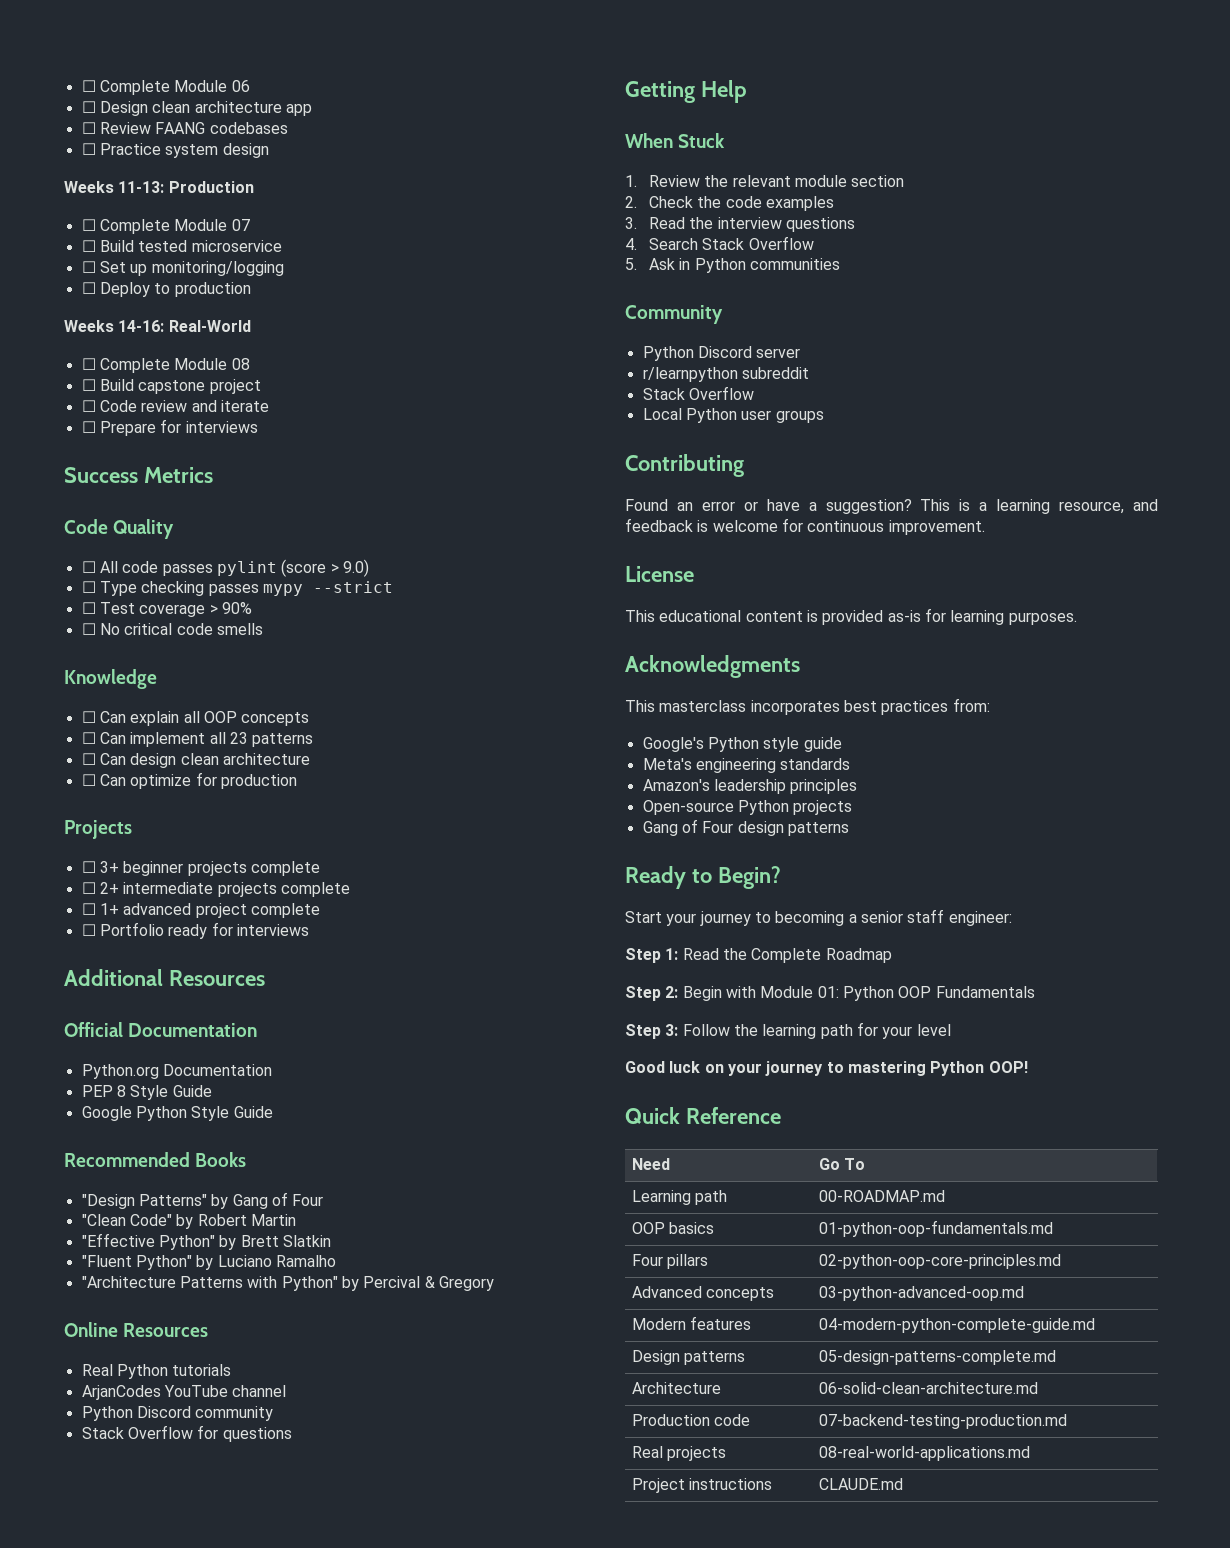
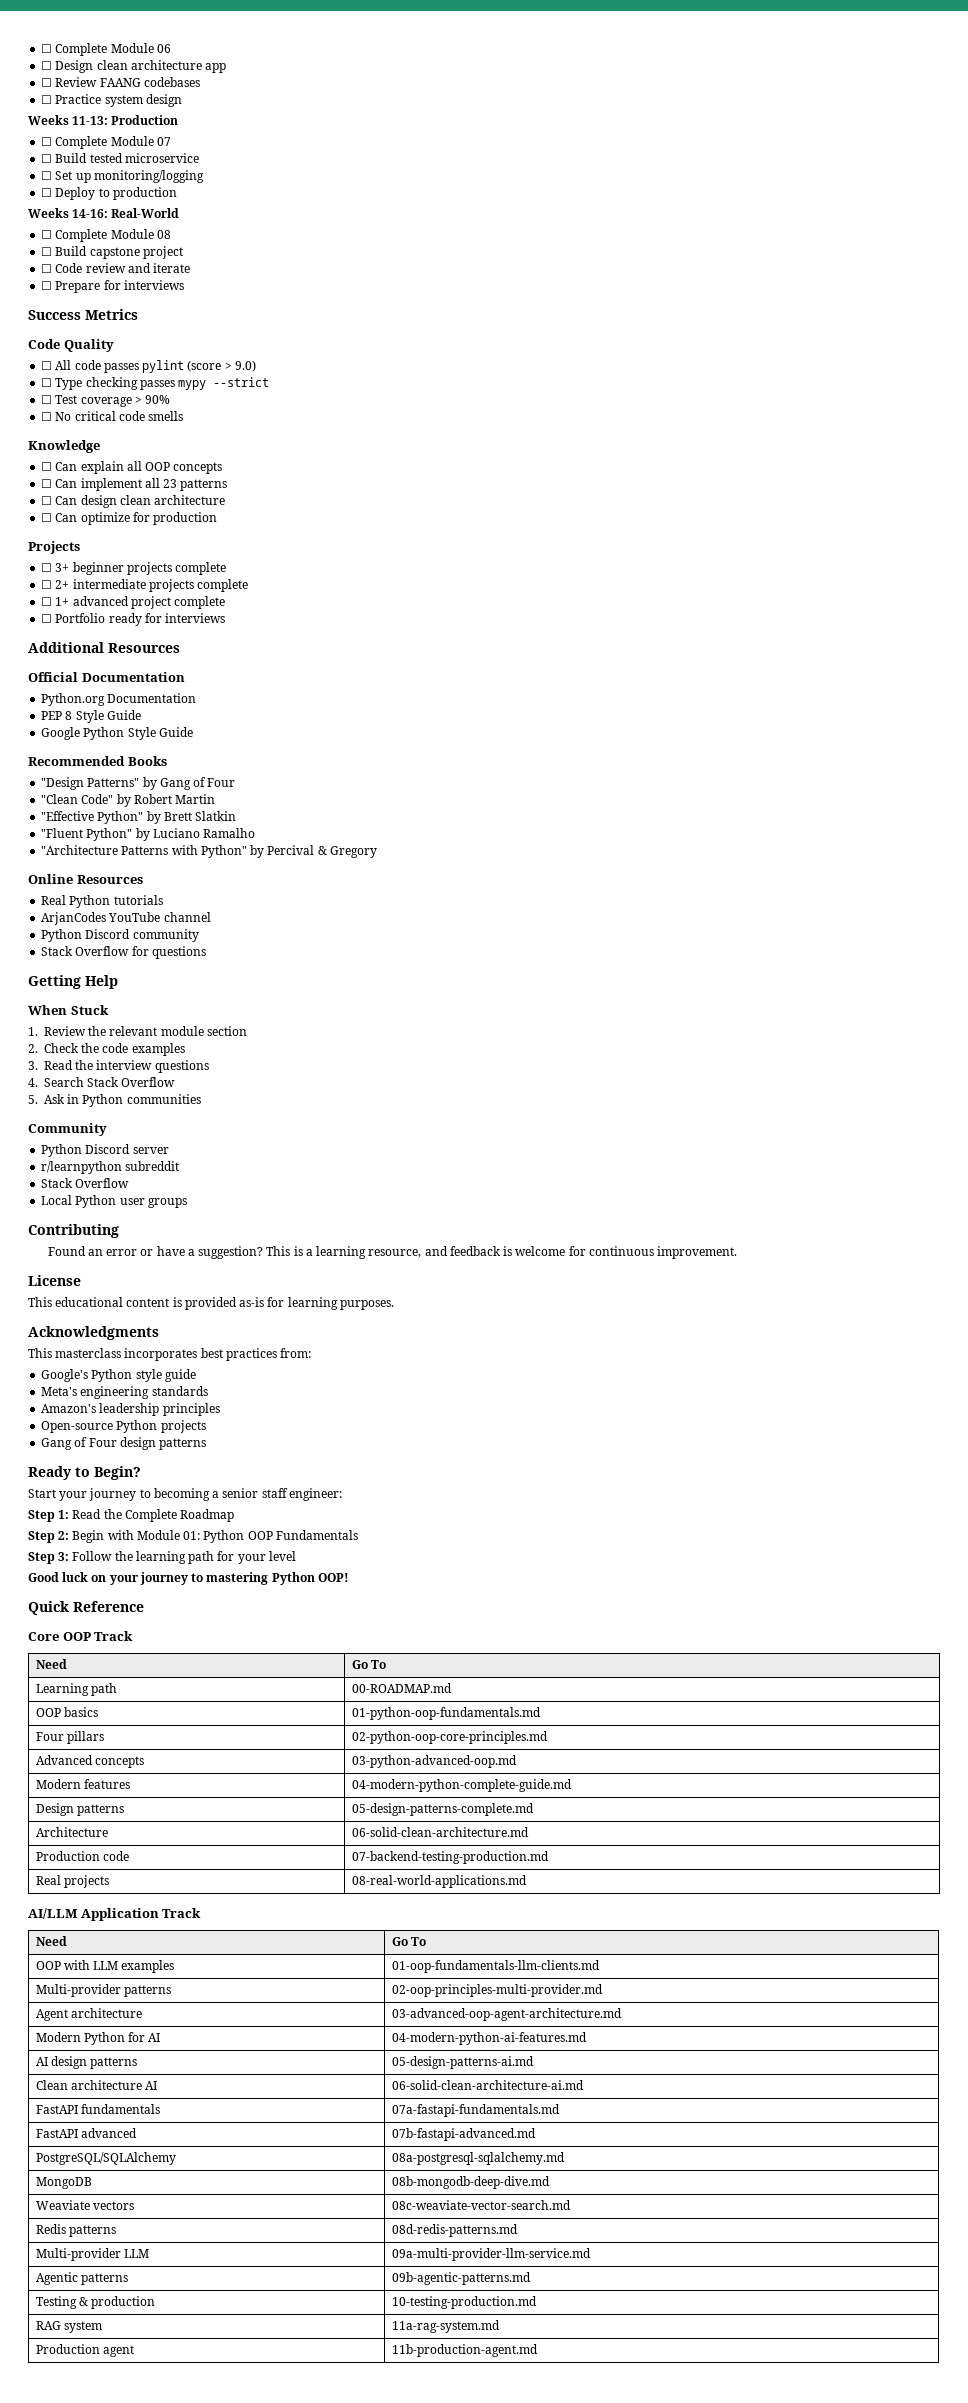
(781, 1115) none -> [28,1631,134,1641] // Core OOP Track
[631,1478,773,1493] [818,1478,903,1490] // Project instructions | CLAUDE.md -> [28,1908,202,1921] [35,1936,67,1946] [391,1937,426,1946] [35,1960,175,1973] [391,1960,600,1973] [35,1984,171,1997] [391,1984,603,1997] [35,2008,142,2021] [391,2008,622,2021] [35,2032,161,2045] [391,2032,587,2045] [35,2056,138,2069] [391,2056,534,2069] [35,2080,158,2090] [391,2080,584,2090] [35,2104,160,2114] [391,2104,560,2117] [35,2128,137,2138] [391,2128,536,2141] [35,2152,176,2165] [391,2152,565,2165] [35,2177,92,2189] [391,2176,550,2189] [35,2200,134,2210] [391,2200,571,2210] [35,2224,116,2237] [391,2224,518,2237] [35,2248,149,2261] [391,2248,591,2261] [35,2272,128,2285] [391,2272,531,2285] [35,2296,156,2309] [391,2296,537,2309] [35,2321,102,2333] [391,2320,500,2333] [35,2344,134,2357] [391,2344,538,2357] // AI/LLM Application Track // Need | Go To // OOP with LLM examples | 01-oop-fundamentals-llm-clients.md // Multi-provider patterns | 02-oop-principles-multi-provider.md // Agent architecture | 03-advanced-oop-agent-architecture.md // Modern Python for AI | 04-modern-python-ai-features.md // AI design patterns | 05-design-patterns-ai.md // Clean architecture AI | 06-solid-clean-architecture-ai.md // FastAPI fundamentals | 07a-fastapi-fundamentals.md // FastAPI advanced | 07b-fastapi-advanced.md // PostgreSQL/SQLAlchemy | 08a-postgresql-sqlalchemy.md // MongoDB | 08b-mongodb-deep-dive.md // Weaviate vectors | 08c-weaviate-vector-search.md // Redis patterns | 08d-redis-patterns.md // Multi-provider LLM | 09a-multi-provider-llm-service.md // Agentic patterns | 09b-agentic-patterns.md // Testing & production | 10-testing-production.md // RAG system | 11a-rag-system.md // Production agent | 11b-production-agent.md

